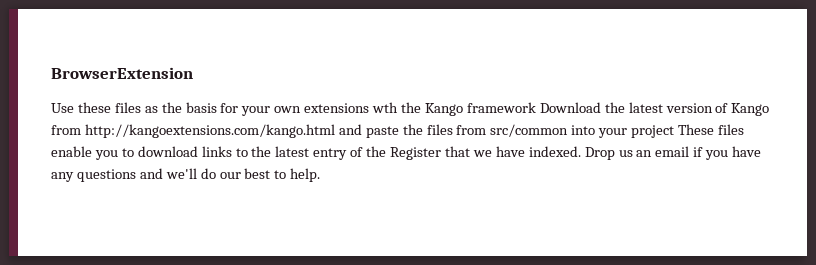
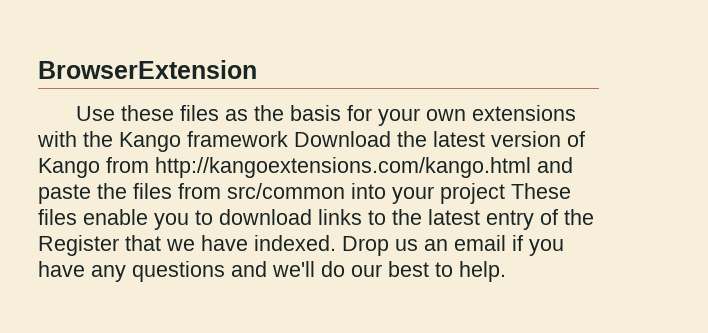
[372,102,399,113] wth -> [37,131,77,147] with

